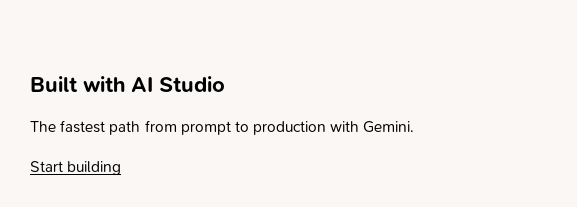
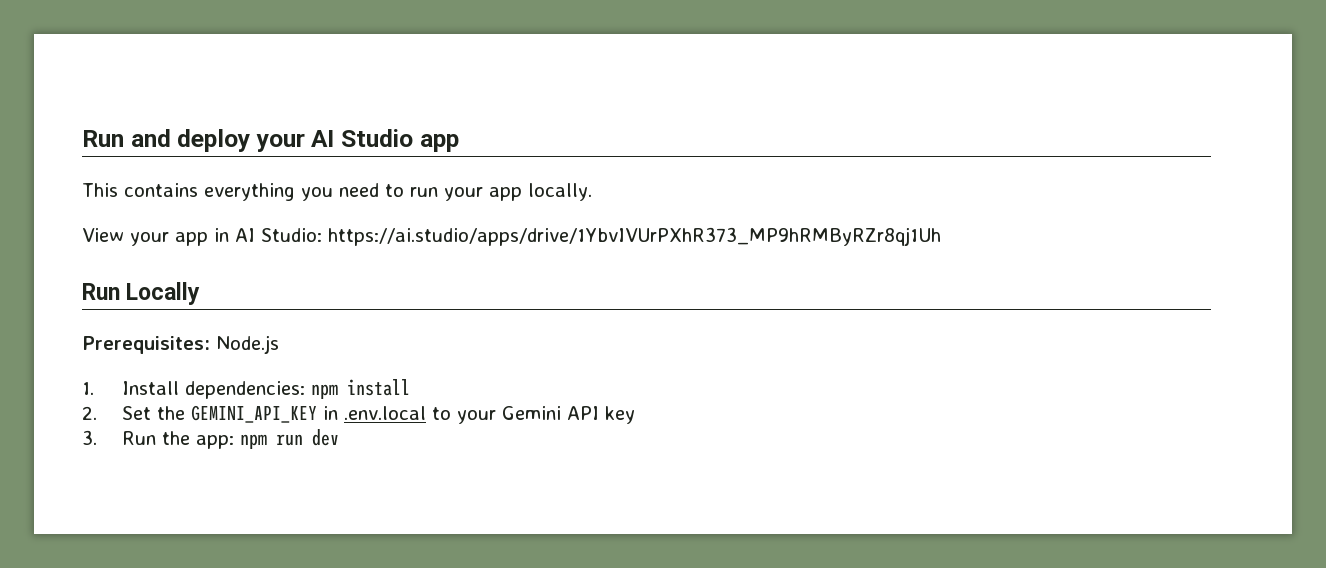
[30,76,225,92] [30,120,415,135] [30,161,122,175] Built with AI Studio // The fastest path from prompt to production with Gemini. // Start building -> [82,129,459,152] [82,183,592,201] [82,227,941,246] [82,282,201,305] [82,335,279,354] [82,379,411,399] [82,405,636,424] [82,429,340,449] Run and deploy your AI Studio app // This contains everything you need to run your app locally. // View your app in AI Studio: https://ai.studio/apps/drive/1YbvIVUrPXhR373_MP9hRMByRZr8qj1Uh // Run Locally // Prerequisites: Node.js // 1. Install dependencies: npm install // 2. Set the GEMINI_API_KEY in .env.local to your Gemini API key // 3. Run the app: npm run dev

